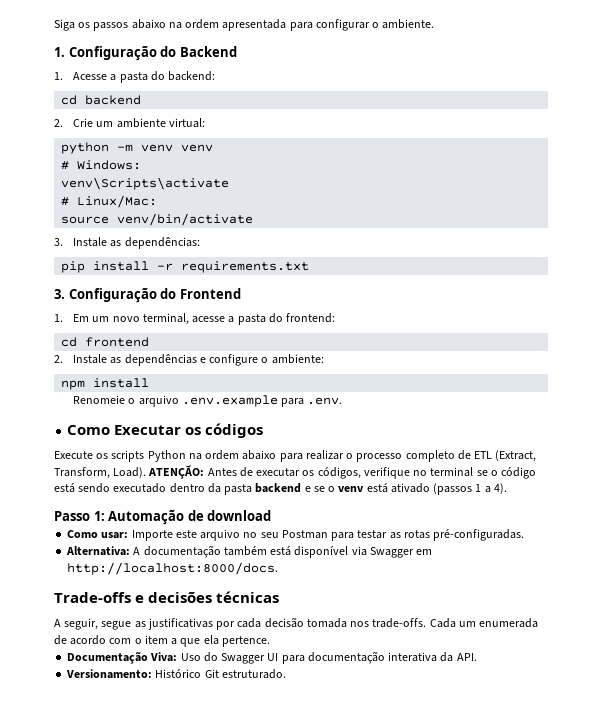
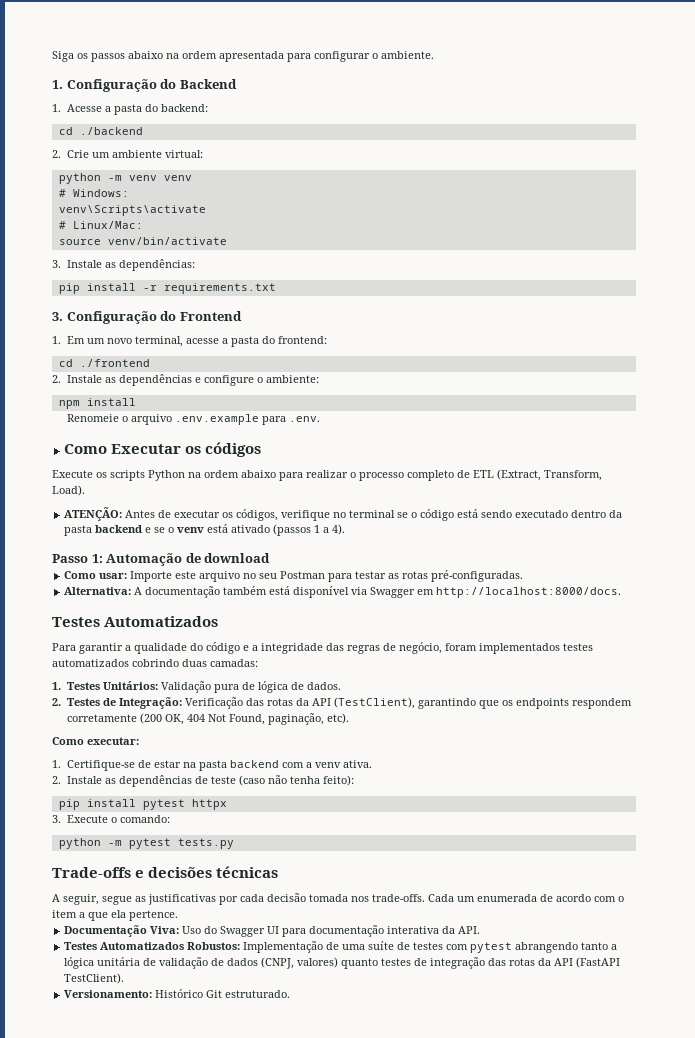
[85,95,142,105] backend -> [79,127,143,135] ./backend
[85,337,150,347] frontend -> [79,359,150,367] ./frontend
(147, 472) none -> (85, 490) //
(279, 568) none -> [52,616,219,627] [52,642,593,654] [52,659,258,667] [52,681,341,693] [52,697,632,709] [66,713,349,725] [52,737,139,745] [52,760,372,771] [52,775,354,787] [58,799,227,810] [52,815,170,823] [58,838,234,849] // Testes Automatizados // Para garantir a qualidade do código e a integridade das regras de negócio, foram implementados testes automatizados cobrindo duas camadas: // 1. Testes Unitários: Validação pura de lógica de dados. // 2. Testes de Integração: Verificação das rotas da API (TestClient), garantindo que os endpoints respondem corretamente (200 OK, 404 Not Found, paginação, etc). // Como executar: // 1. Certifique-se de estar na pasta backend com a venv ativa. // 2. Instale as dependências de teste (caso não tenha feito): // pip install pytest httpx // 3. Execute o comando: // python -m pytest tests.py
(477, 657) none -> [64,941,618,953] [64,957,621,969] [64,973,125,984] // Testes Automatizados Robustos: Implementação de uma suíte de testes com pytest abrangendo tanto a lógica unitária de validação de dados (CNPJ, valores) quanto testes de integração das rotas da API (FastAPI TestClient).

